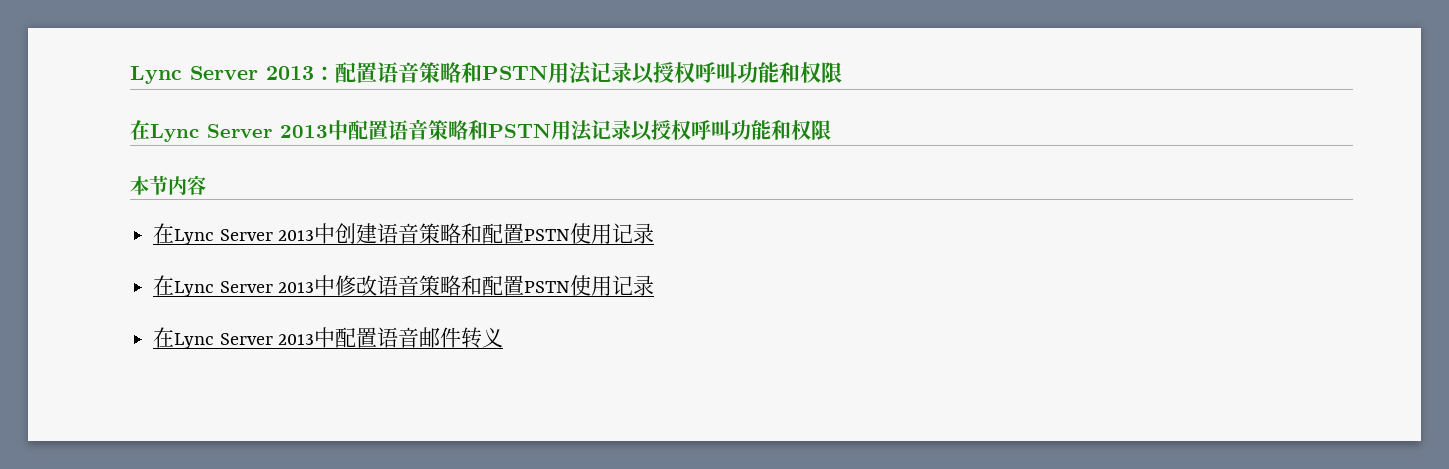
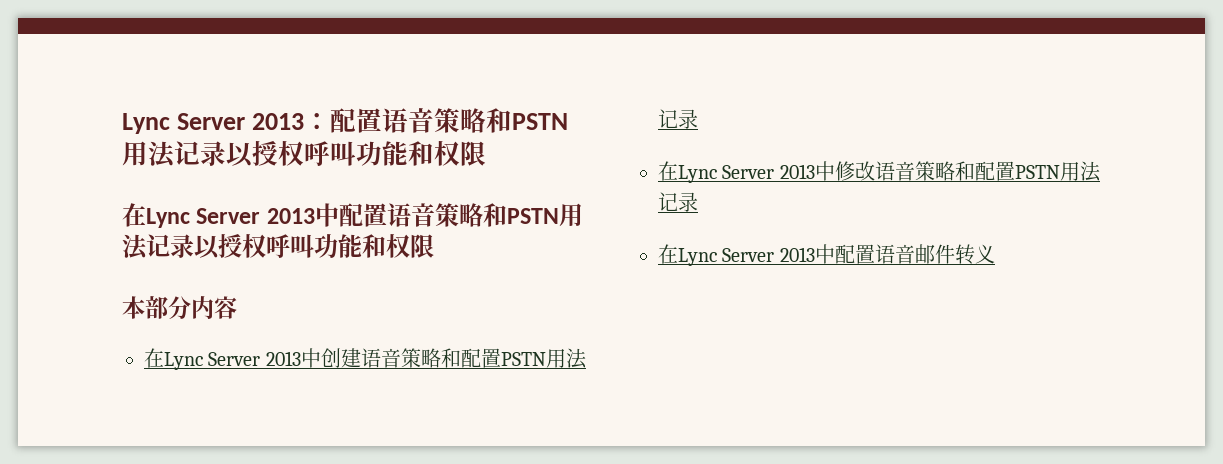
[149,175,168,195] 节 -> [145,296,191,320] 部分
[570,223,613,244] 使用 -> [545,348,587,369] 用法
[570,275,613,296] 使用 -> [1059,161,1101,182] 用法

